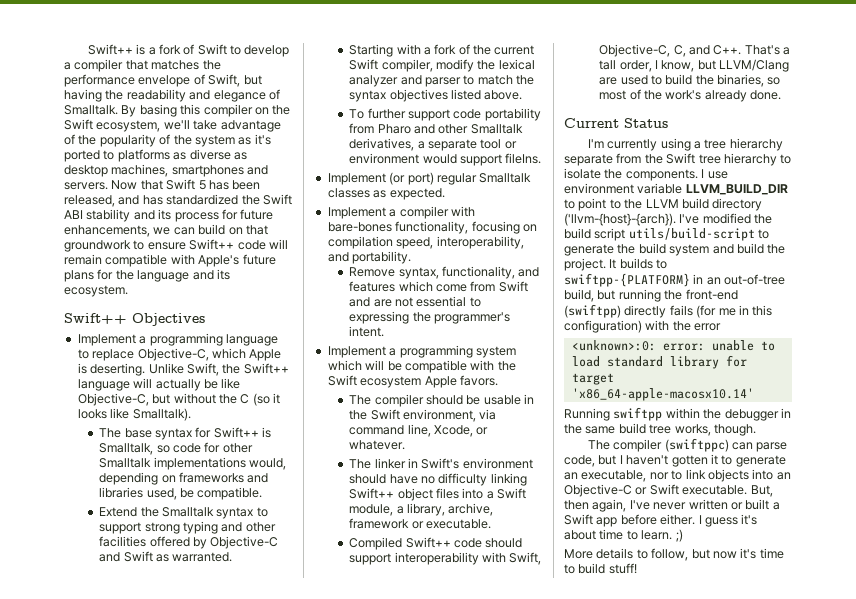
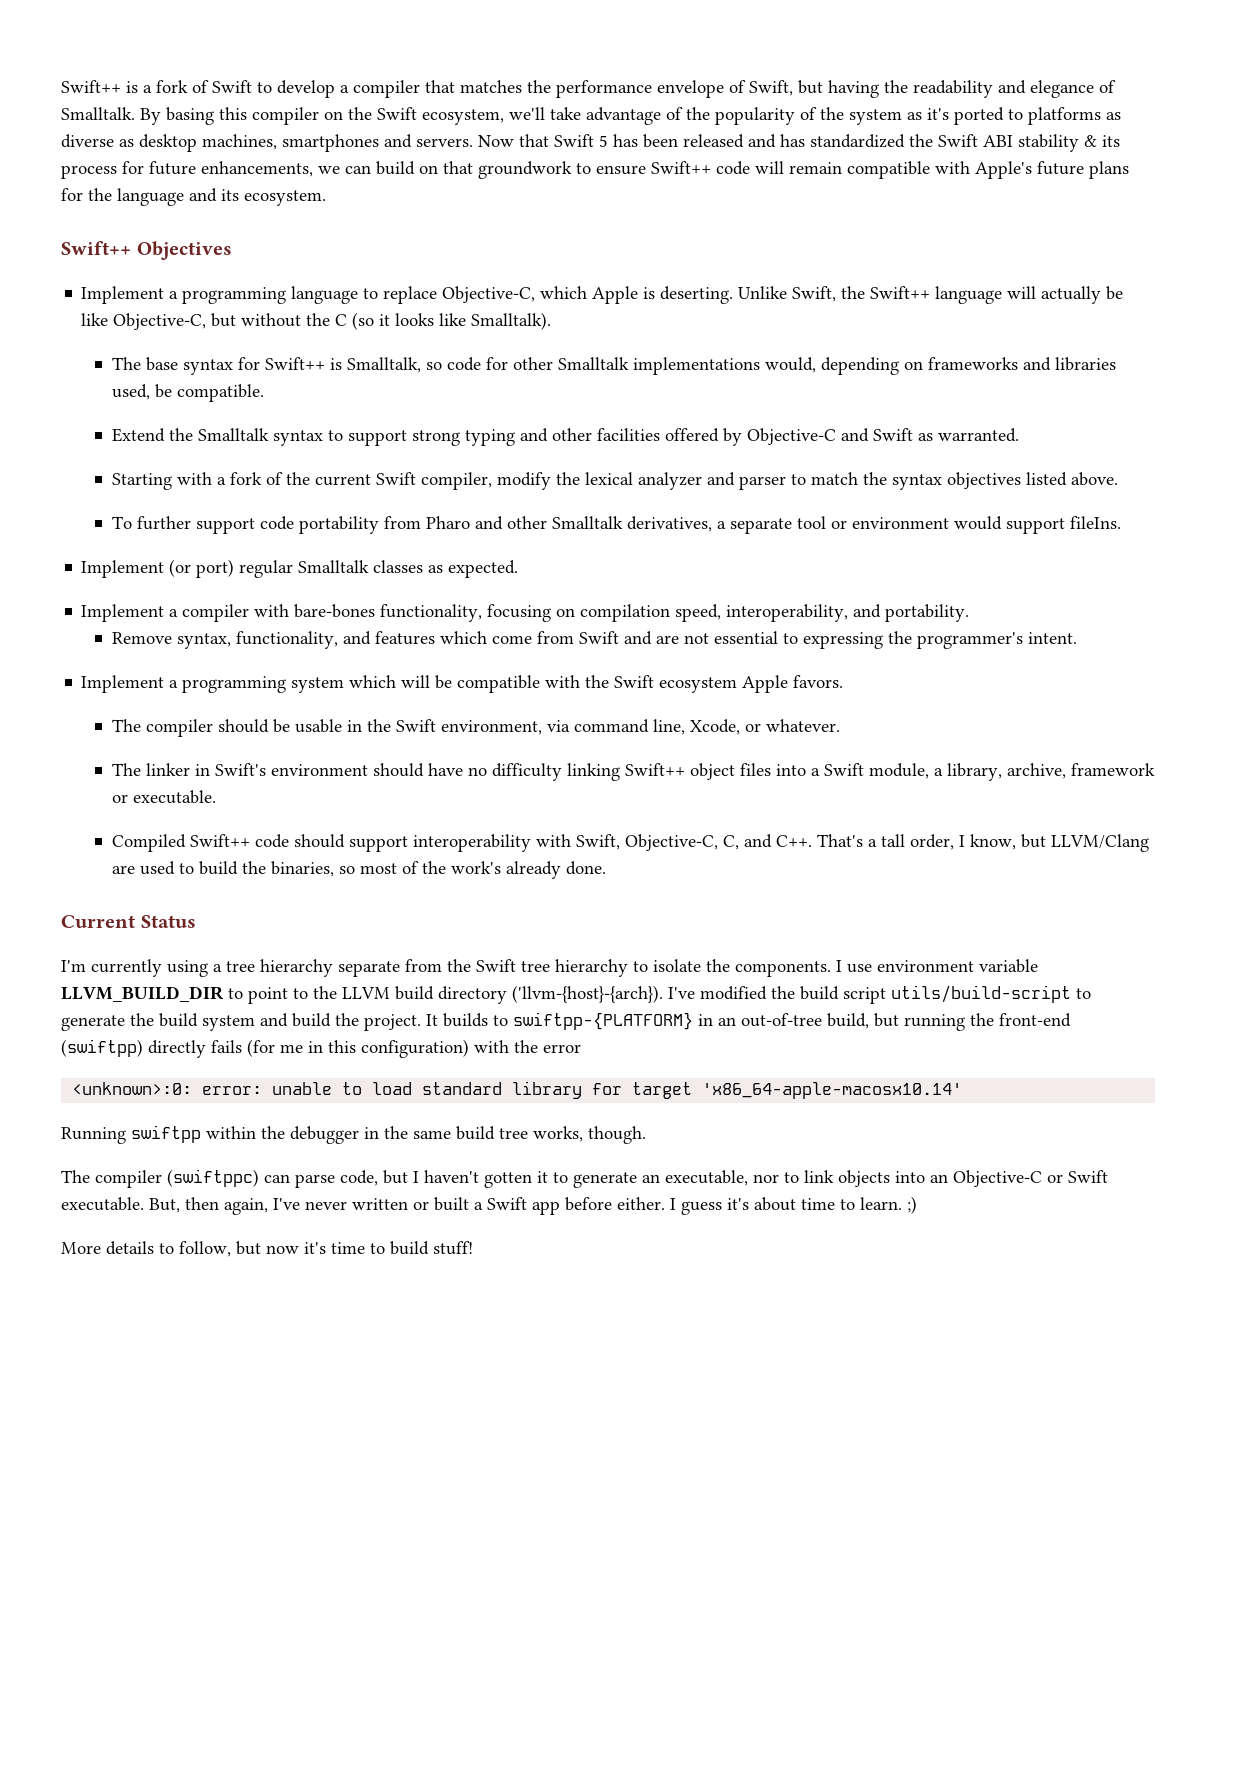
[64,195,115,207] released, -> [683,134,744,148] released
[133,210,155,220] and -> [1084,135,1097,147] &

